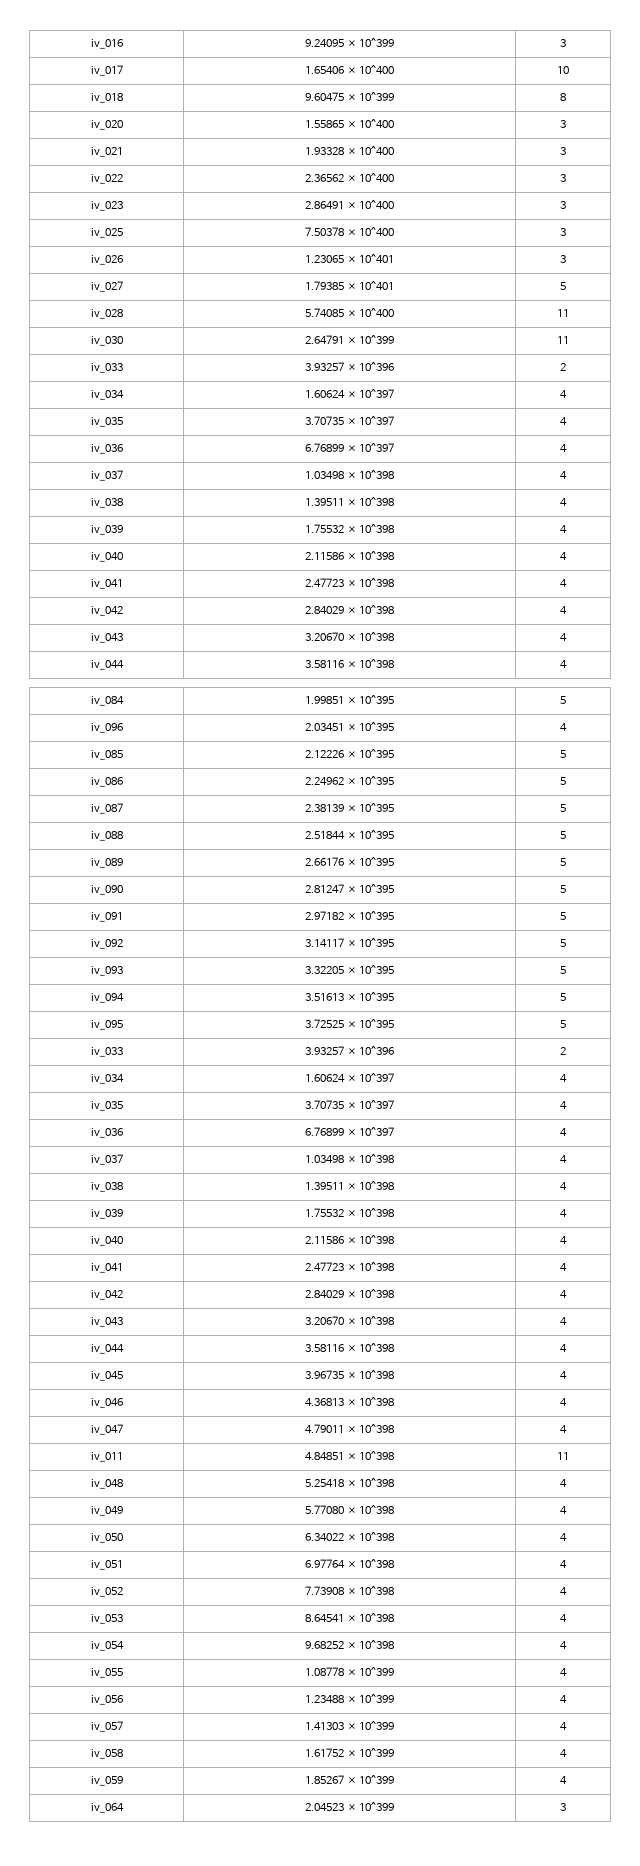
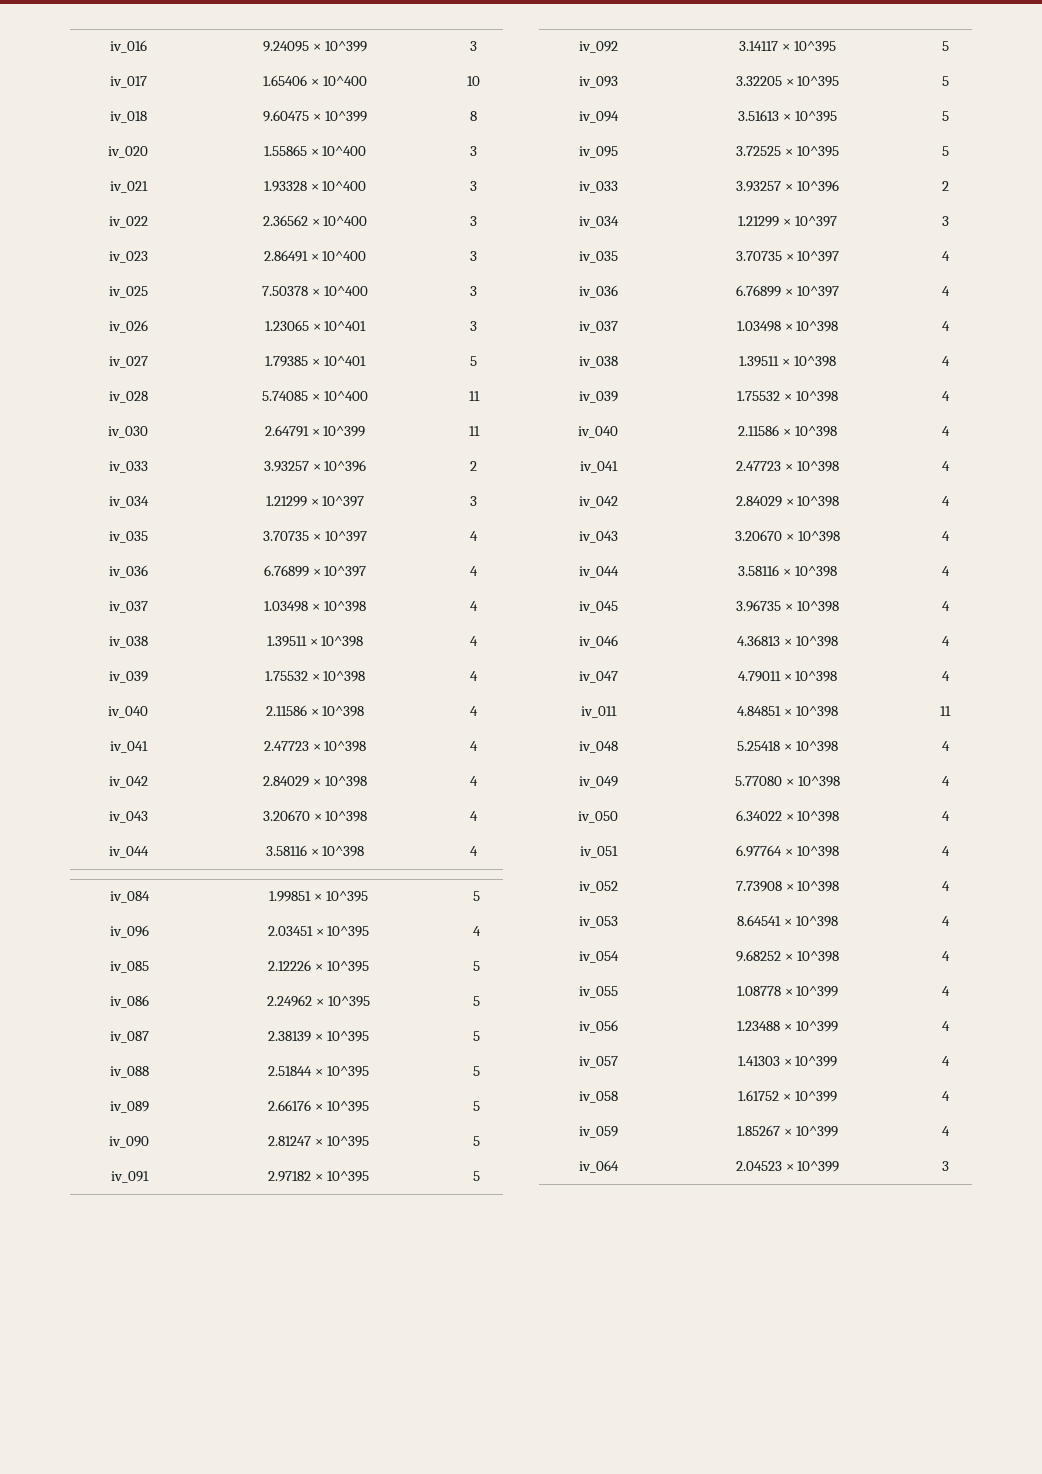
[304,389,395,398] [560,390,567,398] 1.60624 × 10^397 | 4 -> [265,496,365,507] [470,496,477,506] 1.21299 × 10^397 | 3
[304,1073,395,1082] [560,1074,567,1082] 1.60624 × 10^397 | 4 -> [738,216,837,227] [941,216,949,226] 1.21299 × 10^397 | 3

